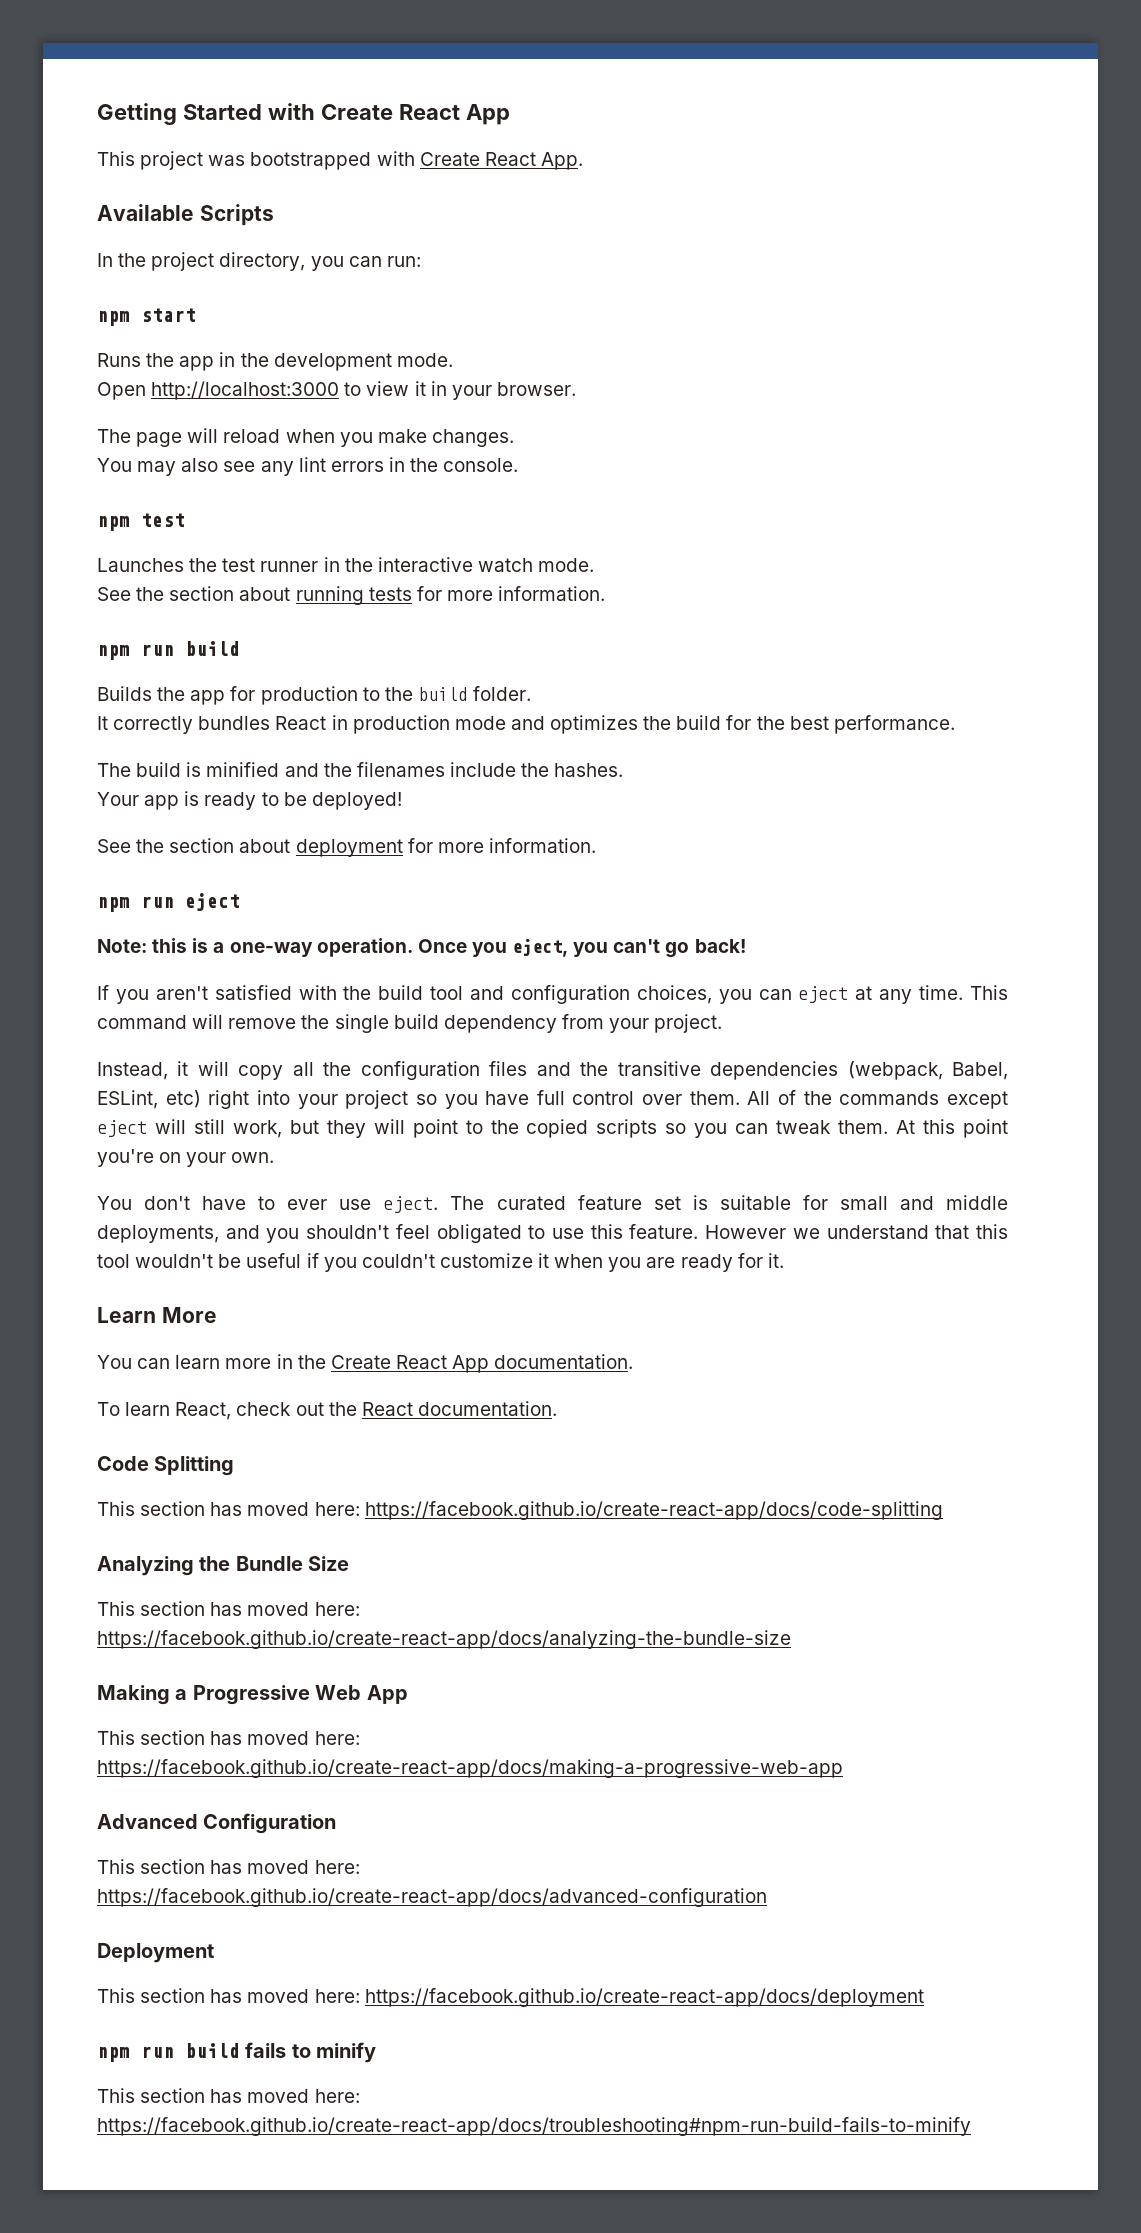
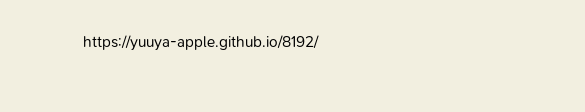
[97,103,510,125] [97,151,583,170] [97,204,274,226] [97,252,421,271] [97,308,196,326] [97,352,453,371] [97,381,576,400] [97,428,514,447] [97,457,519,476] [97,513,185,531] [97,557,595,572] [97,586,606,605] [97,641,240,660] [97,686,532,705] [97,715,955,734] [97,762,624,777] [97,791,402,810] [97,838,596,857] [97,893,240,912] [97,938,746,958] [97,985,1008,1004] [97,1014,723,1033] [97,1061,1008,1080] [97,1090,1008,1109] [97,1119,1008,1138] [97,1149,275,1167] [97,1195,1008,1213] [97,1224,1008,1243] [97,1253,784,1272] [97,1307,217,1323] [97,1354,634,1373] [97,1401,557,1420] [97,1456,235,1476] [97,1501,943,1520] [97,1556,350,1576] [97,1601,360,1616] [97,1630,791,1649] [97,1685,408,1705] [97,1730,360,1745] [97,1759,843,1778] [97,1813,337,1834] [97,1859,360,1874] [97,1888,767,1907] [97,1943,214,1963] [97,1988,924,2007] [97,2042,377,2063] [97,2088,360,2103] [97,2117,971,2136] Getting Started with Create React App // This project was bootstrapped with Create React App. // Available Scripts // In the project directory, you can run: // npm start // Runs the app in the development mode. // Open http://localhost:3000 to view it in your browser. // The page will reload when you make changes. // You may also see any lint errors in the console. // npm test // Launches the test runner in the interactive watch mode. // See the section about running tests for more information. // npm run build // Builds the app for production to the build folder. // It correctly bundles React in production mode and optimizes the build for the best performance. // The build is minified and the filenames include the hashes. // Your app is ready to be deployed! // See the section about deployment for more information. // npm run eject // Note: this is a one-way operation. Once you eject, you can't go back! // If you aren't satisfied with the build tool and configuration choices, you can eject at any time. This command will remove the single build dependency from your project. // Instead, it will copy all the configuration files and the transitive dependencies (webpack, Babel, ESLint, etc) right into your project so you have full control over them. All of the commands except eject will still work, but they will point to the copied scripts so you can tweak them. At this point you're on your own. // You don't have to ever use eject. The curated feature set is suitable for small and middle deployments, and you shouldn't feel obligated to use this feature. However we understand that this tool wouldn't be useful if you couldn't customize it when you are ready for it. // Learn More // You can learn more in the Create React App documentation. // To learn React, check out the React documentation. // Code Splitting // This section has moved here: https://facebook.github.io/create-react-app/docs/code-splitting // Analyzing the Bundle Size // This section has moved here: https://facebook.github.io/create-react-app/docs/analyzing-the-bundle-size // Making a Progressive Web App // This section has moved here: https://facebook.github.io/create-react-app/docs/making-a-progressive-web-app // Advanced Configuration // This section has moved here: https://facebook.github.io/create-react-app/docs/advanced-configuration // Deployment // This section has moved here: https://facebook.github.io/create-react-app/docs/deployment // npm run build fails to minify // This section has moved here: https://facebook.github.io/create-react-app/docs/troubleshooting#npm-run-build-fails-to-minify -> [83,35,319,51] https://yuuya-apple.github.io/8192/

